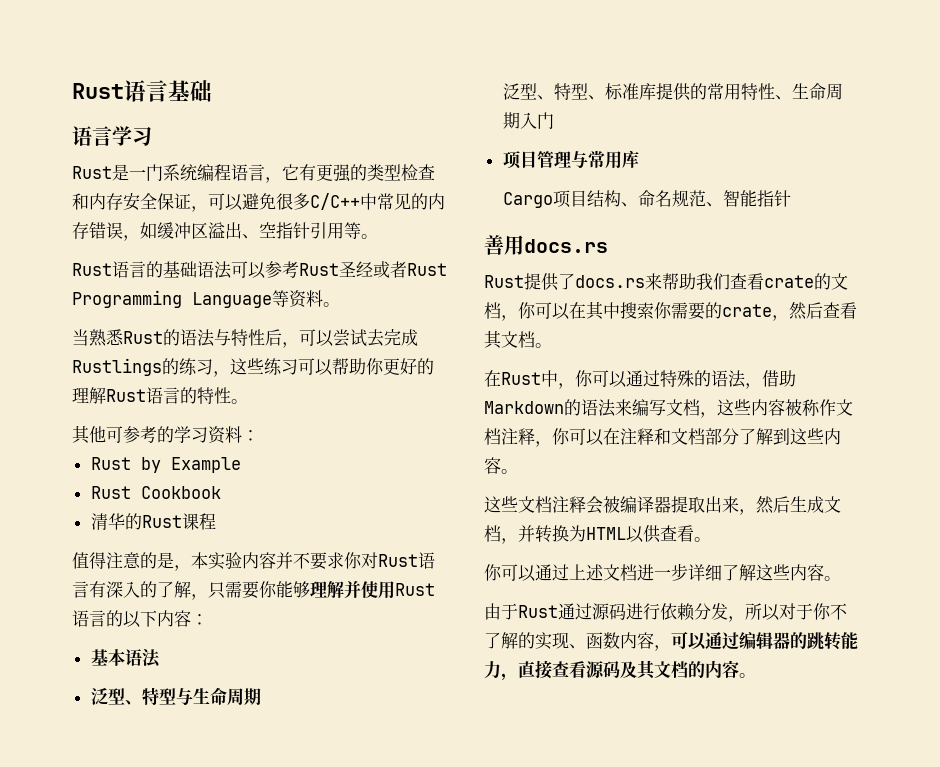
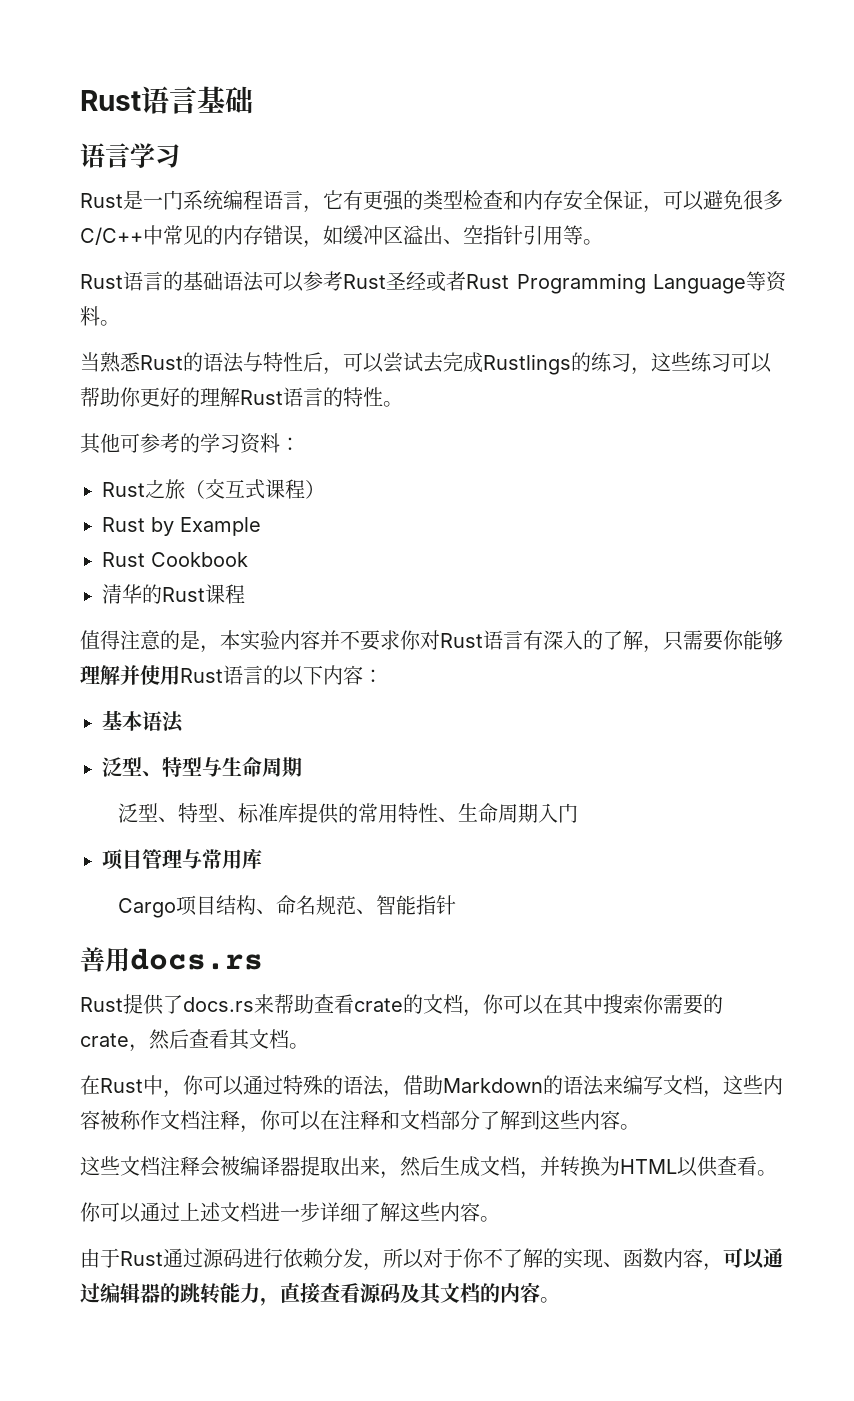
(259, 435) none -> [102,479,325,499] // Rust之旅（交互式课程）
[696,273,730,290] 我们 -> (314, 1004) none

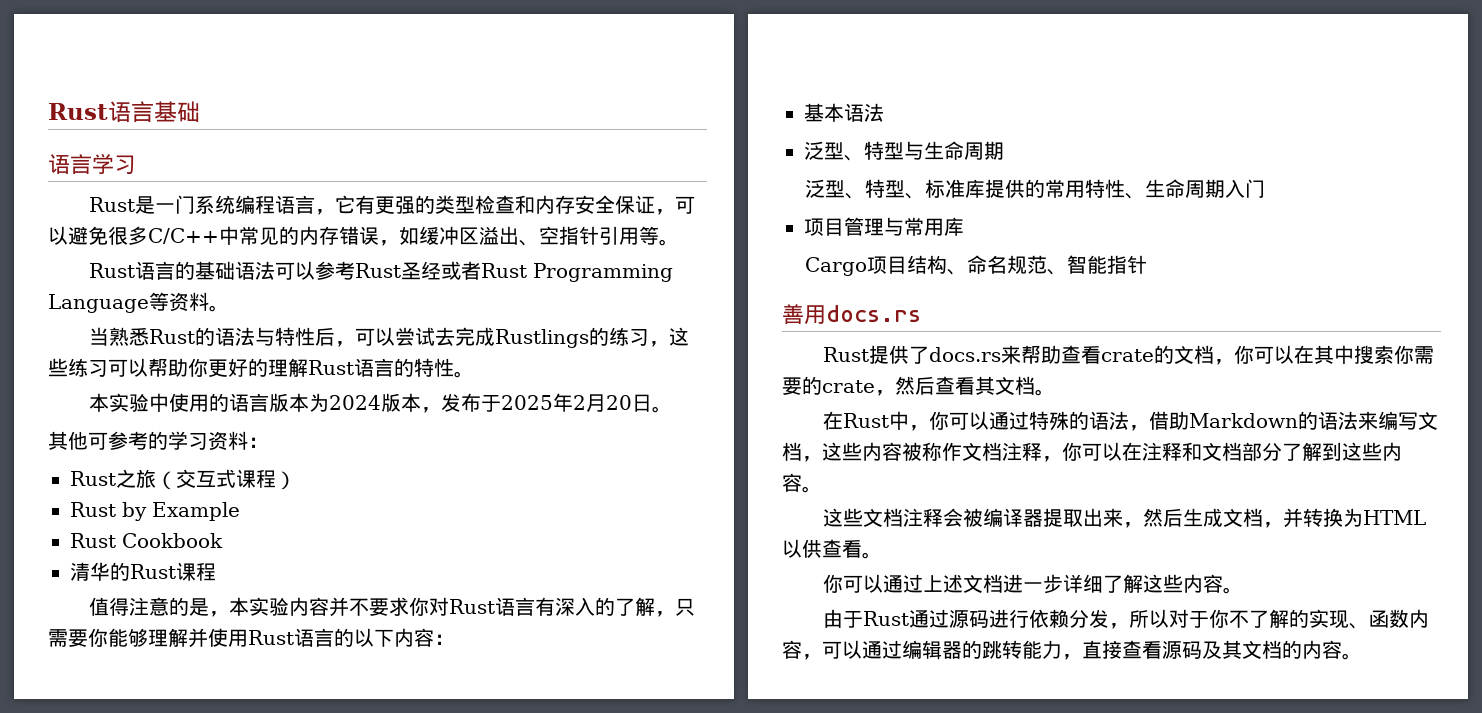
(403, 404) none -> [88,393,672,413] // 本实验中使用的语言版本为2024版本，发布于2025年2月20日。

